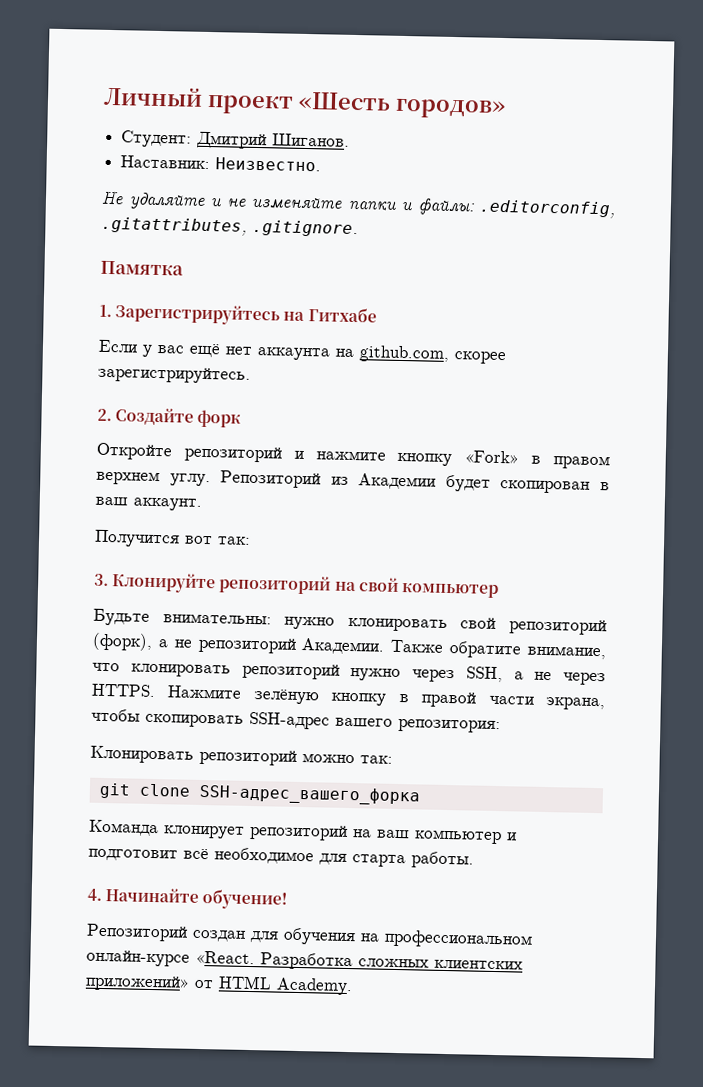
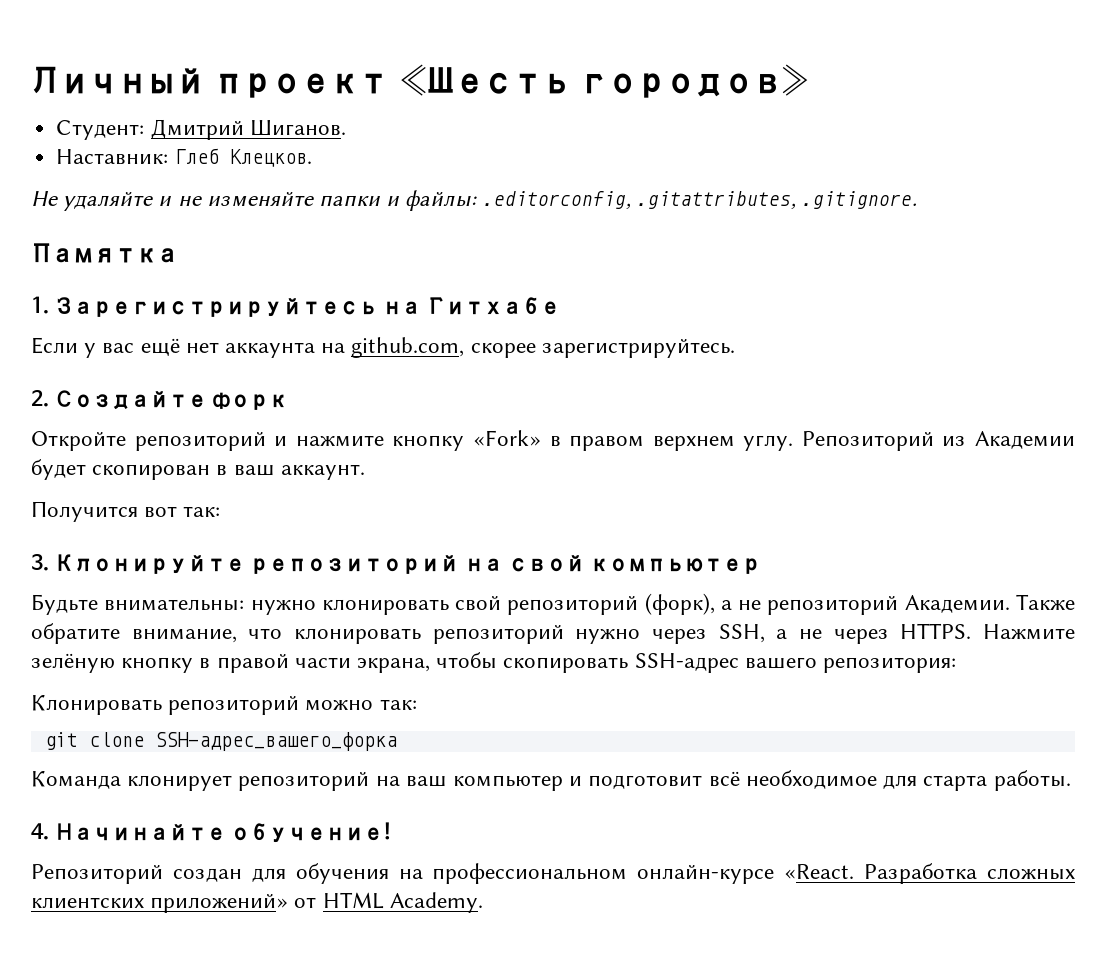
[215,157,322,172] Неизвестно. -> [174,148,312,167] Глеб Клецков.

